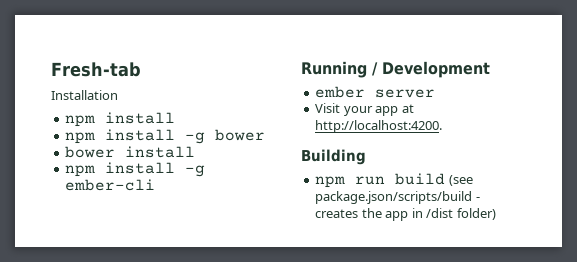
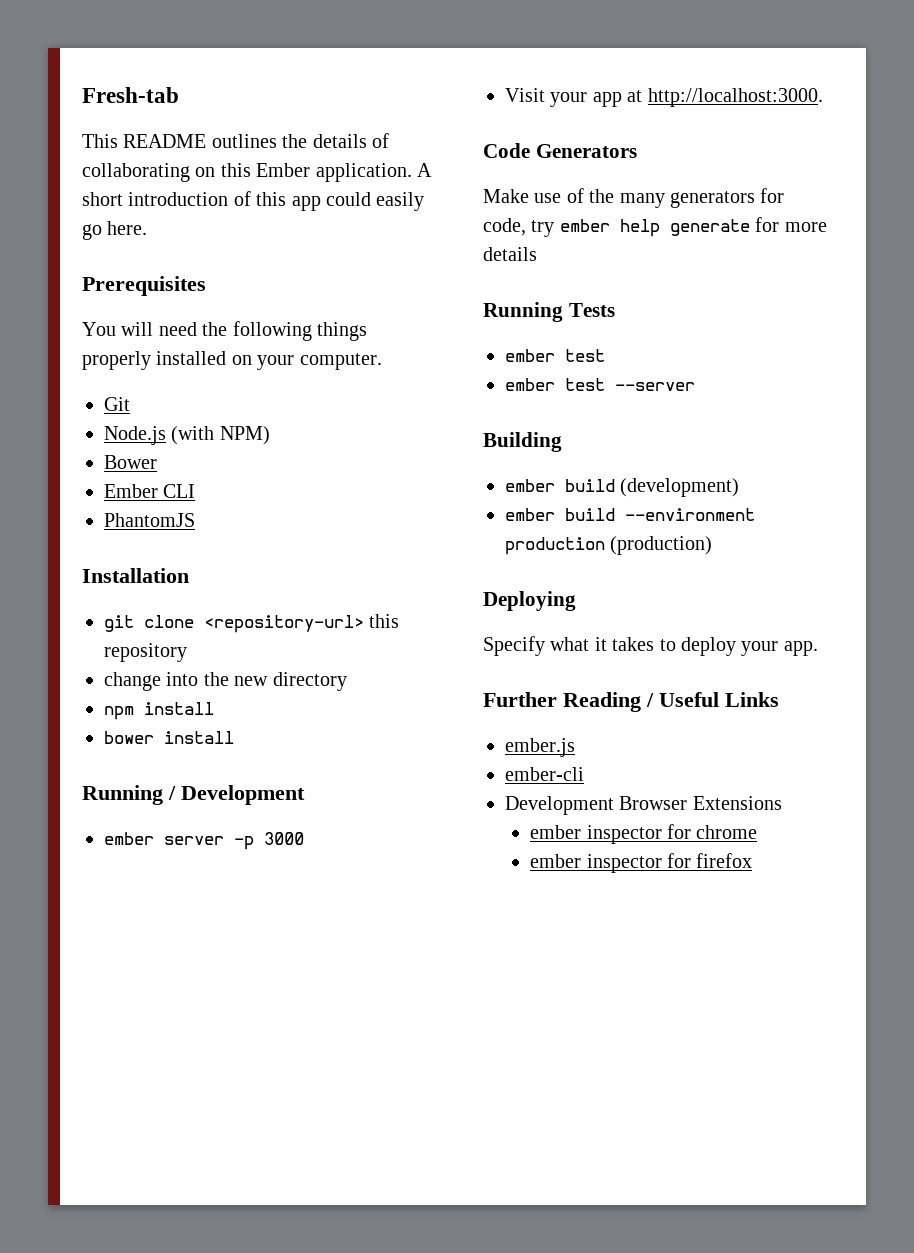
[51,90,118,100] [65,112,176,127] [65,129,266,144] [65,146,196,158] [65,162,206,177] [65,179,156,191] Installation // npm install // npm install -g bower // bower install // npm install -g ember-cli -> [82,133,389,148] [82,163,432,182] [82,191,425,211] [82,221,148,240] [82,276,206,296] [82,321,367,341] [82,351,382,370] [104,397,130,411] [104,426,270,445] [104,455,157,469] [104,484,196,498] [104,513,195,527] [82,568,189,583] [104,614,400,633] [104,643,187,662] [104,672,347,691] [104,702,214,720] [104,731,234,744] This README outlines the details of collaborating on this Ember application. A short introduction of this app could easily go here. // Prerequisites // You will need the following things properly installed on your computer. // Git // Node.js (with NPM) // Bower // Ember CLI // PhantomJS // Installation // git clone <repository-url> this repository // change into the new directory // npm install // bower install
(436, 93) none -> [234,832,304,850] -p 3000
[315,120,443,133] [301,149,366,165] [315,173,473,188] [315,191,480,204] [315,208,496,221] http://localhost:4200. // Building // npm run build (see package.json/scripts/build - creates the app in /dist folder) -> [647,88,823,107] [483,143,637,158] [483,188,785,208] [483,217,827,237] [483,247,537,261] [483,302,615,322] [505,349,605,362] [505,378,695,391] [483,432,562,452] [505,478,740,497] [505,508,755,521] [505,536,713,555] [483,591,576,611] [483,636,818,656] [483,692,779,712] [505,738,575,757] [505,767,584,781] [505,796,782,815] [530,824,758,844] [530,853,753,873] http://localhost:3000. // Code Generators // Make use of the many generators for code, try ember help generate for more details // Running Tests // ember test // ember test --server // Building // ember build (development) // ember build --environment production (production) // Deploying // Specify what it takes to deploy your app. // Further Reading / Useful Links // ember.js // ember-cli // Development Browser Extensions // ember inspector for chrome // ember inspector for firefox

